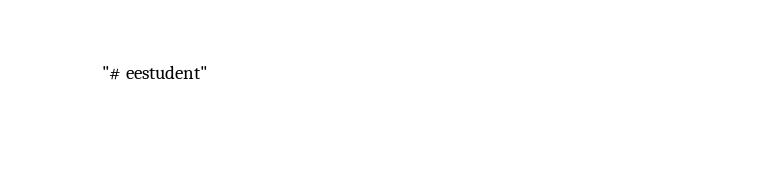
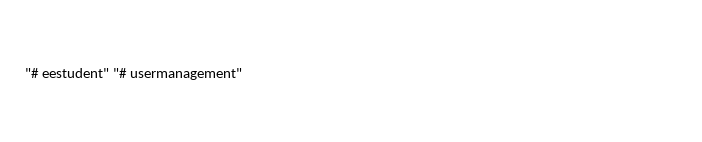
(208, 72) none -> [112,68,242,80] "# usermanagement"

